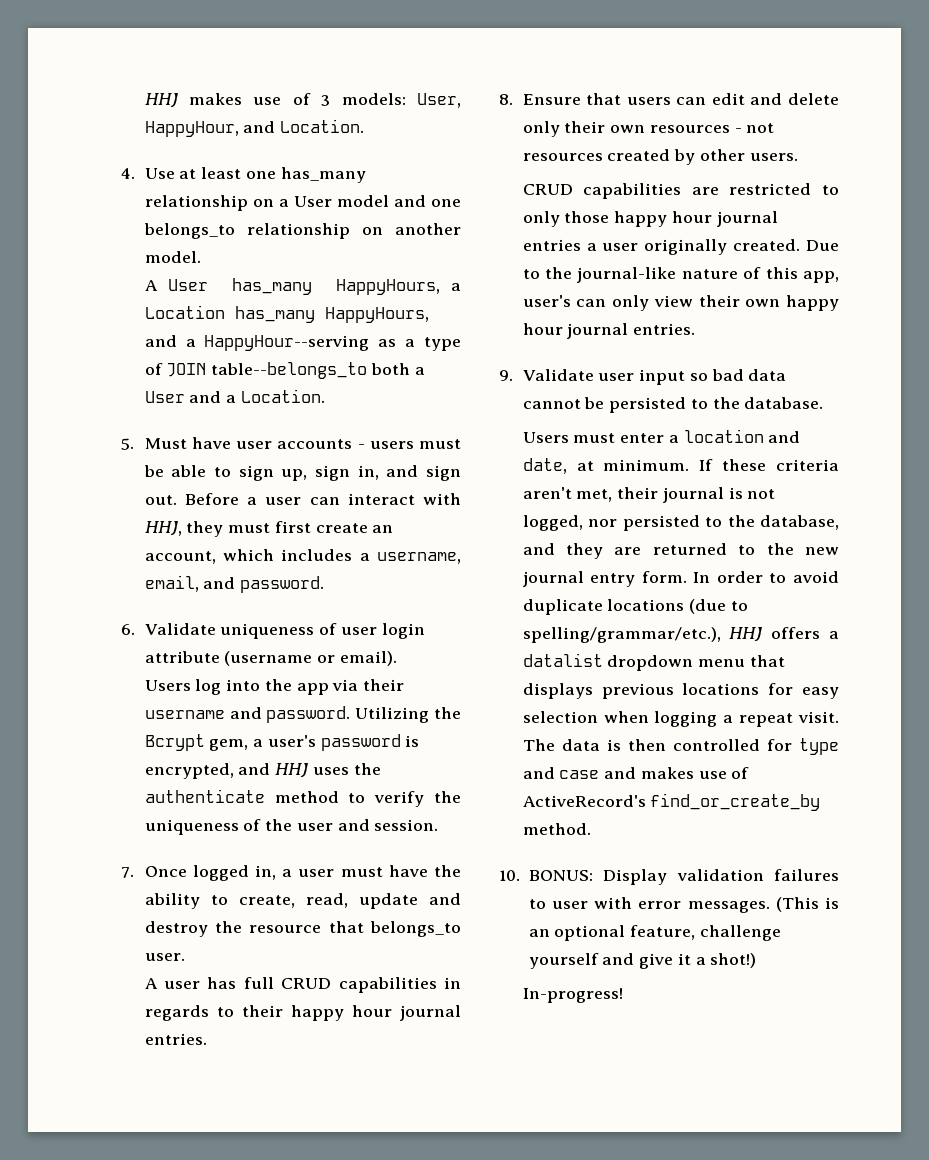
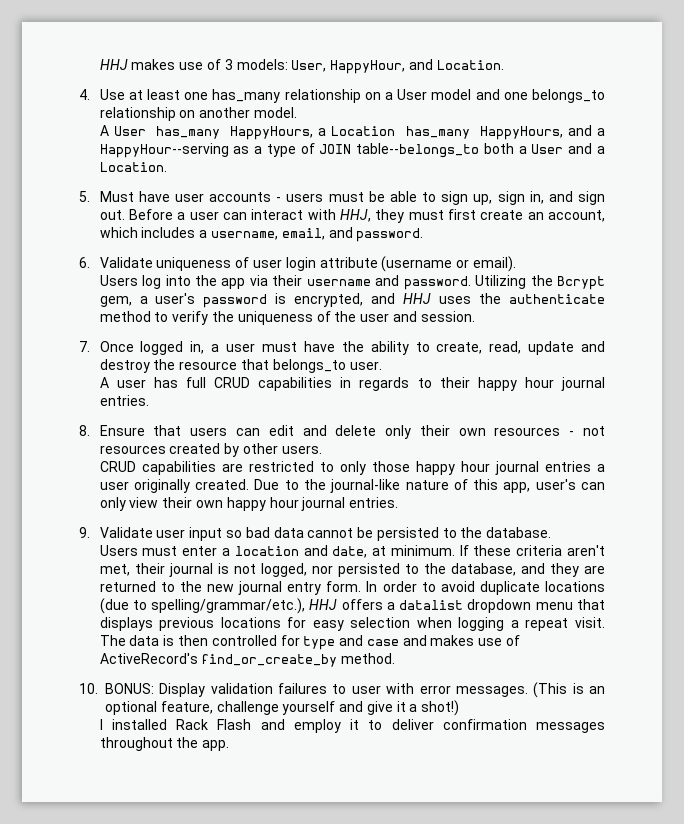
[522,988,623,1003] In-progress! -> [99,719,606,733] [99,737,230,751] I installed Rack Flash and employ it to deliver confirmation messages throughout the app.

